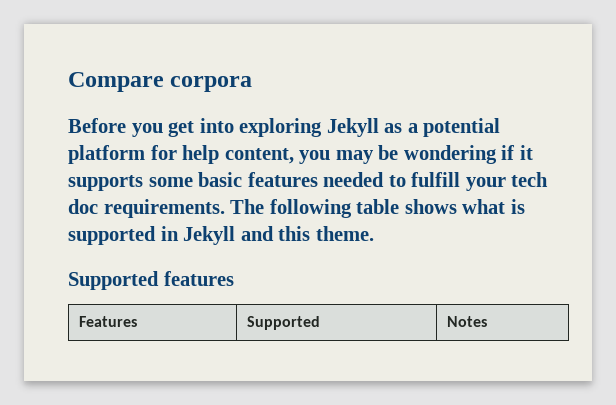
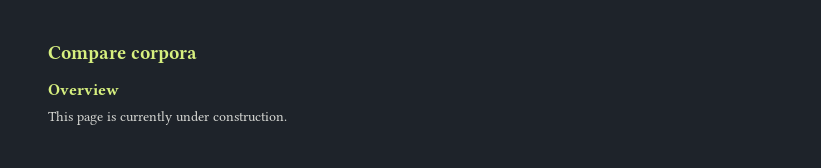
[68,118,501,137] [68,145,533,164] [68,172,549,191] [68,199,525,218] [68,226,374,245] [68,271,234,290] [78,316,137,327] [246,316,320,330] [446,316,487,327] Before you get into exploring Jekyll as a potential platform for help content, you may be wondering if it supports some basic features needed to fulfill your tech doc requirements. The following table shows what is supported in Jekyll and this theme. // Supported features // Features | Supported | Notes -> [48,84,119,95] [48,111,287,125] Overview // This page is currently under construction.

